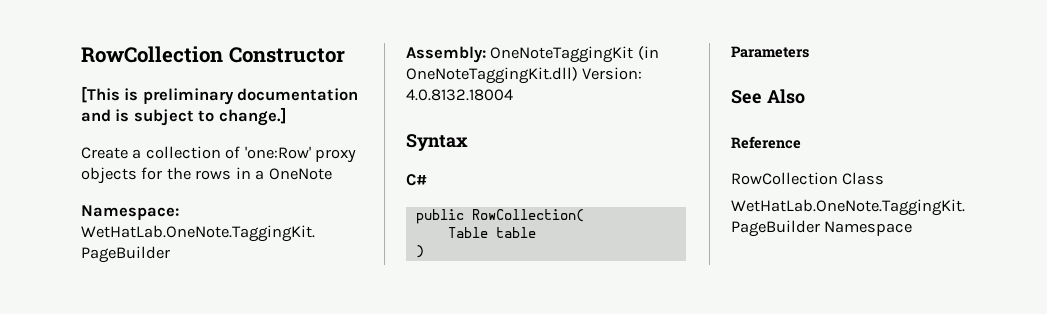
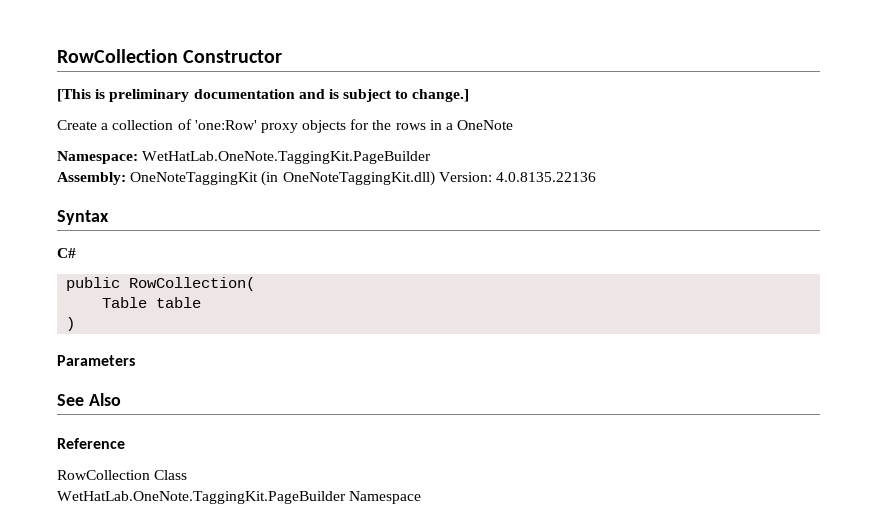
[406,89,513,101] 4.0.8132.18004 -> [495,172,596,182] 4.0.8135.22136

